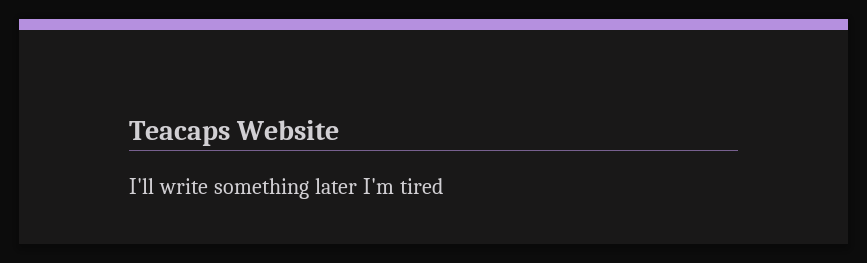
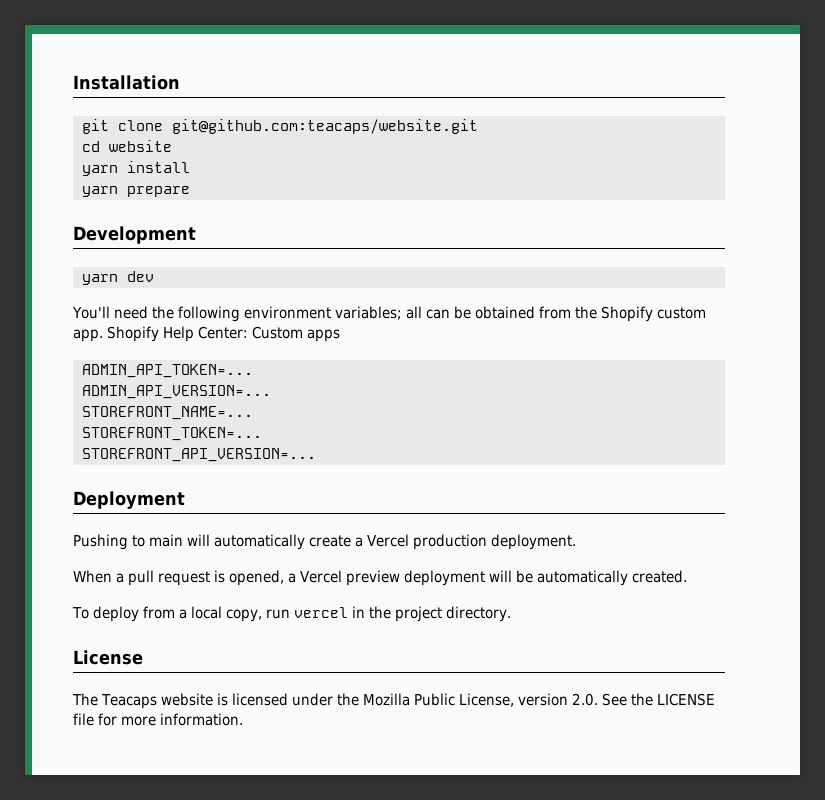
[129,120,340,146] [129,178,443,199] Teacaps Website // I'll write something later I'm tired -> [73,75,180,90] [81,119,478,134] [81,140,172,152] [81,161,190,176] [81,186,190,197] [73,226,196,244] [81,271,154,285] [72,306,706,322] [73,326,340,342] [81,364,253,378] [81,385,271,399] [81,406,253,420] [81,427,262,441] [81,448,316,462] [73,491,185,509] [73,534,576,550] [73,570,687,586] [72,606,511,622] [73,650,143,665] [72,693,715,709] [73,713,243,726] Installation // git clone git@github.com:teacaps/website.git // cd website // yarn install // yarn prepare // Development // yarn dev // You'll need the following environment variables; all can be obtained from the Shopify custom app. Shopify Help Center: Custom apps // ADMIN_API_TOKEN=... // ADMIN_API_VERSION=... // STOREFRONT_NAME=... // STOREFRONT_TOKEN=... // STOREFRONT_API_VERSION=... // Deployment // Pushing to main will automatically create a Vercel production deployment. // When a pull request is opened, a Vercel preview deployment will be automatically created. // To deploy from a local copy, run vercel in the project directory. // License // The Teacaps website is licensed under the Mozilla Public License, version 2.0. See the LICENSE file for more information.

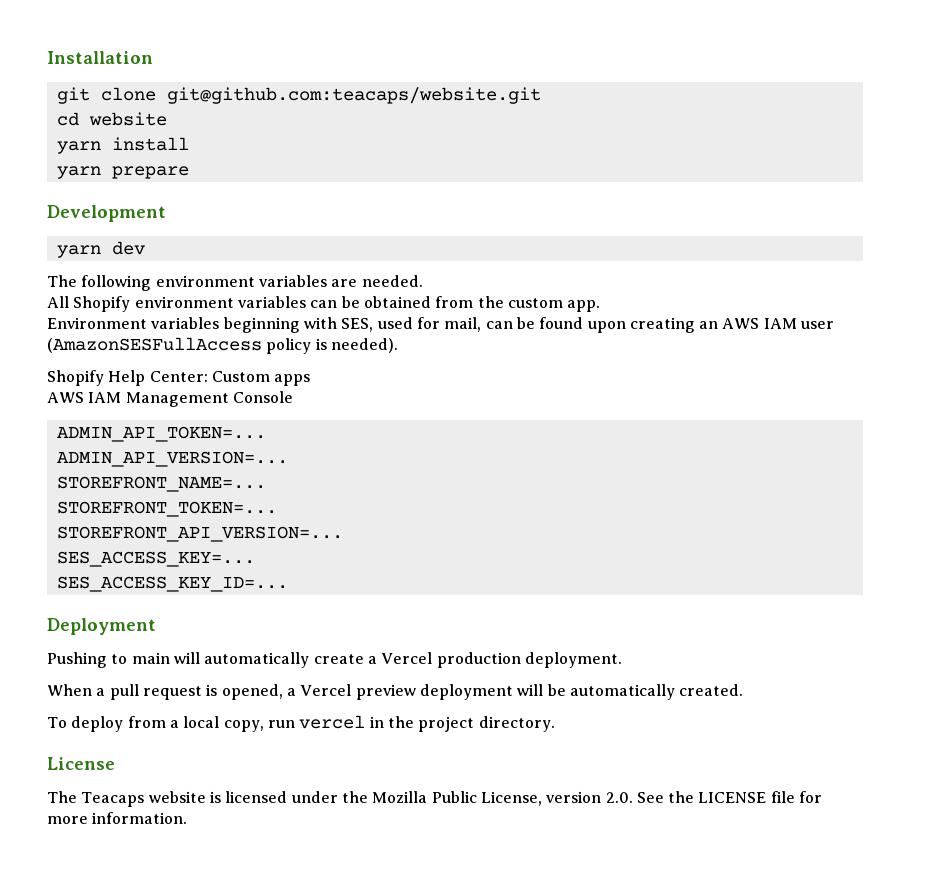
[72,306,422,322] You'll need the following environment variables; all -> [47,275,423,291] [47,296,306,312] The following environment variables are needed. // All Shopify environment variables
[600,306,653,322] Shopify -> (504, 302) none
(103, 335) none -> [47,317,835,333] [47,337,398,354] // Environment variables beginning with SES, used for mail, can be found upon creating an AWS IAM user (AmazonSESFullAccess policy is needed). //
(340, 335) none -> [47,391,293,407] // AWS IAM Management Console
(316, 455) none -> [56,551,255,567] [56,576,288,592] // SES_ACCESS_KEY=... // SES_ACCESS_KEY_ID=...

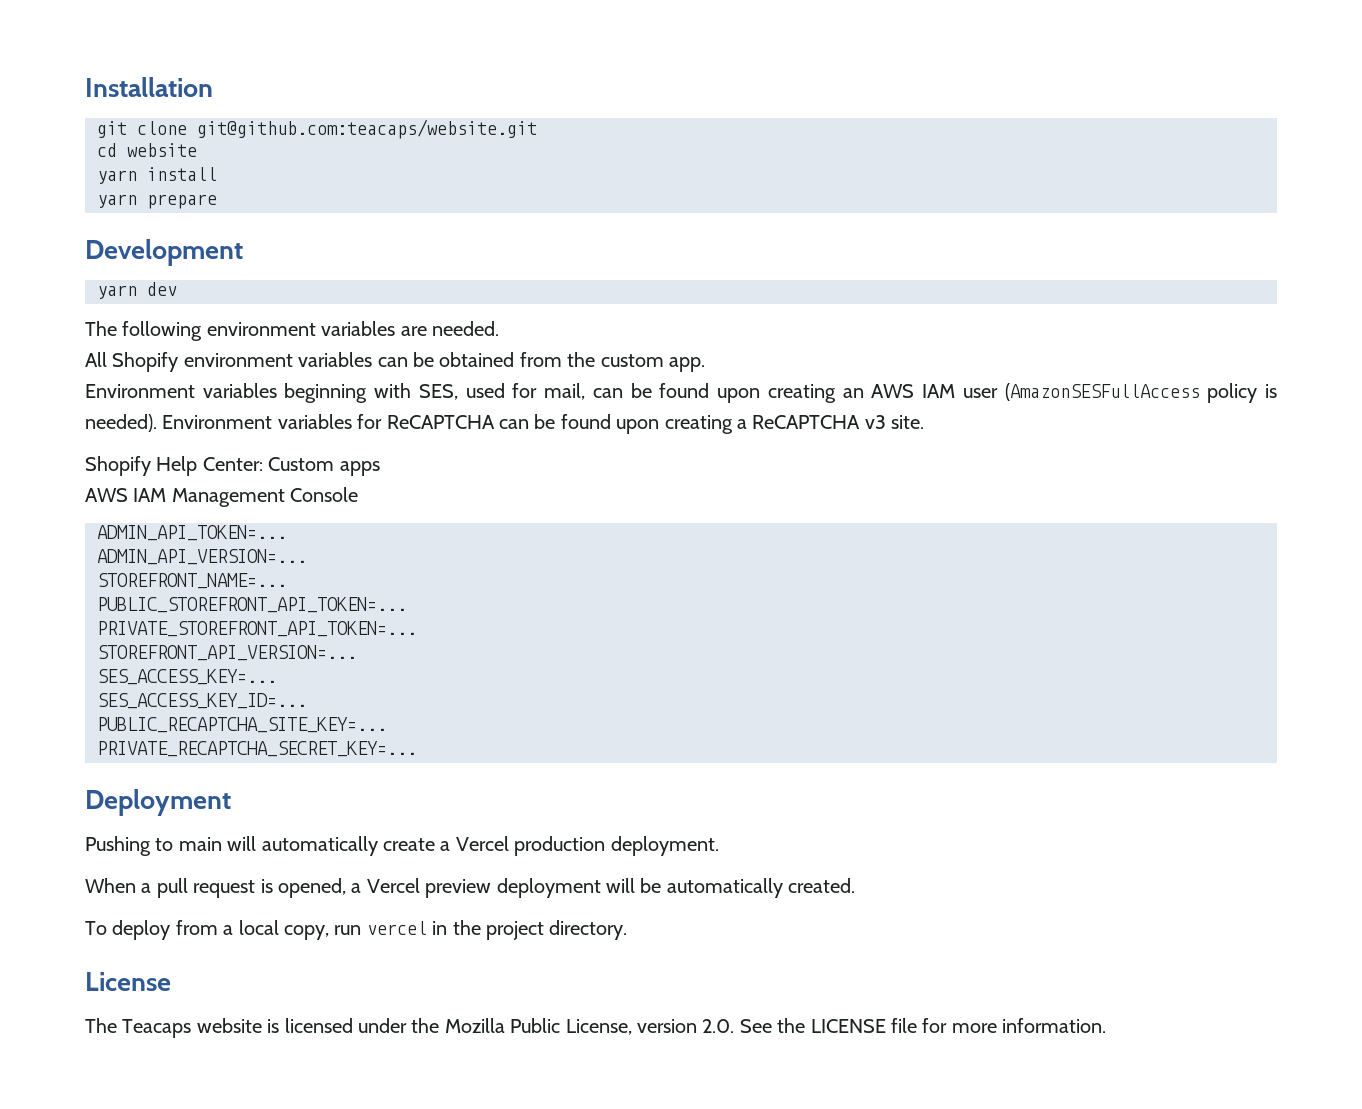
(398, 345) none -> [162,414,925,434] Environment variables for ReCAPTCHA can be found upon creating a ReCAPTCHA v3 site.
[56,501,277,517] STOREFRONT_TOKEN=... -> [97,597,407,613] [97,621,417,637] PUBLIC_STOREFRONT_API_TOKEN=... // PRIVATE_STOREFRONT_API_TOKEN=...
(288, 584) none -> [97,717,387,733] [97,741,417,757] // PUBLIC_RECAPTCHA_SITE_KEY=... // PRIVATE_RECAPTCHA_SECRET_KEY=...

